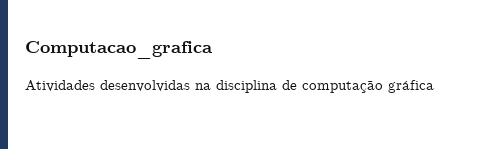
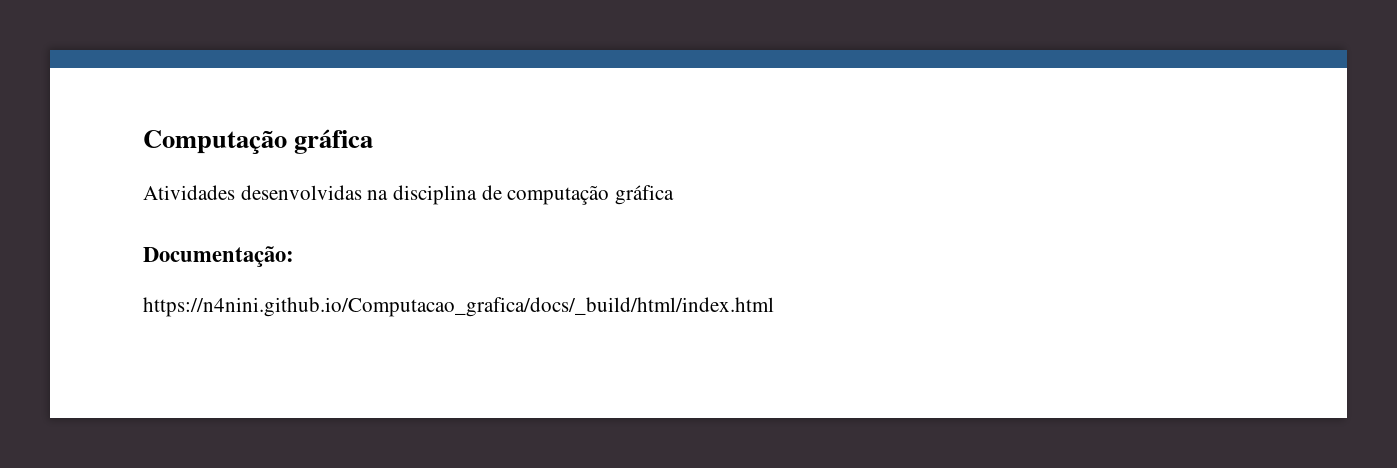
[25,41,213,59] Computacao_grafica -> [143,129,374,154] Computação gráfica
(434, 86) none -> [143,246,294,267] [143,297,774,317] // Documentação: // https://n4nini.github.io/Computacao_grafica/docs/_build/html/index.html

